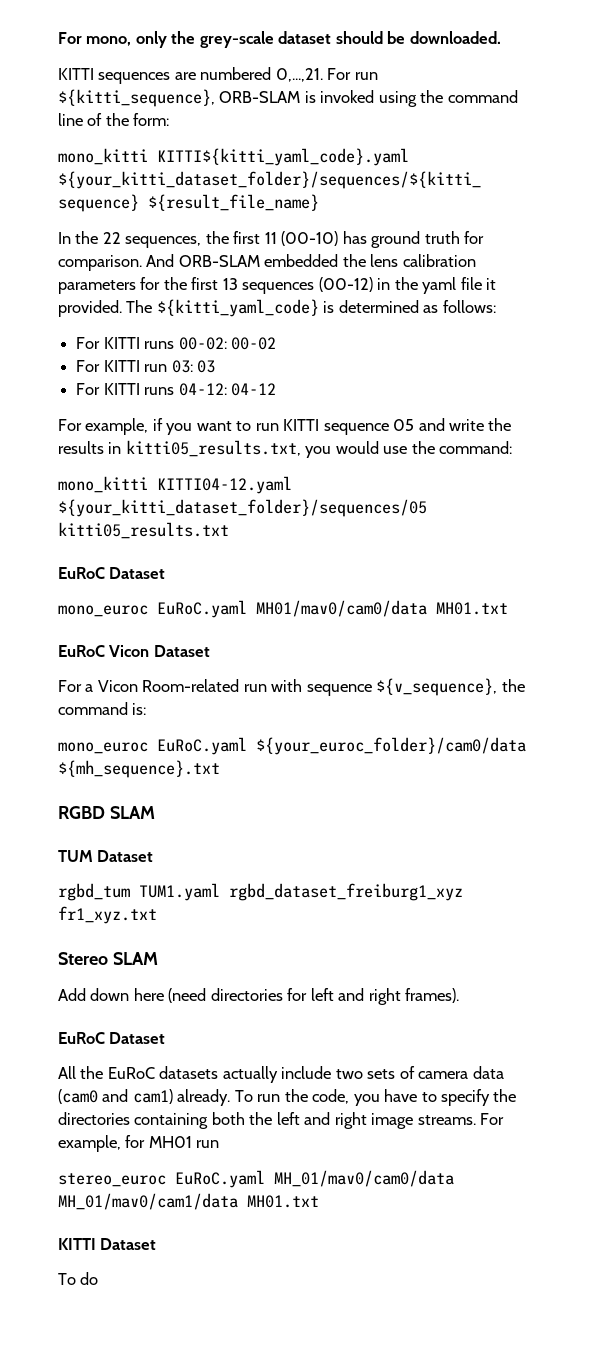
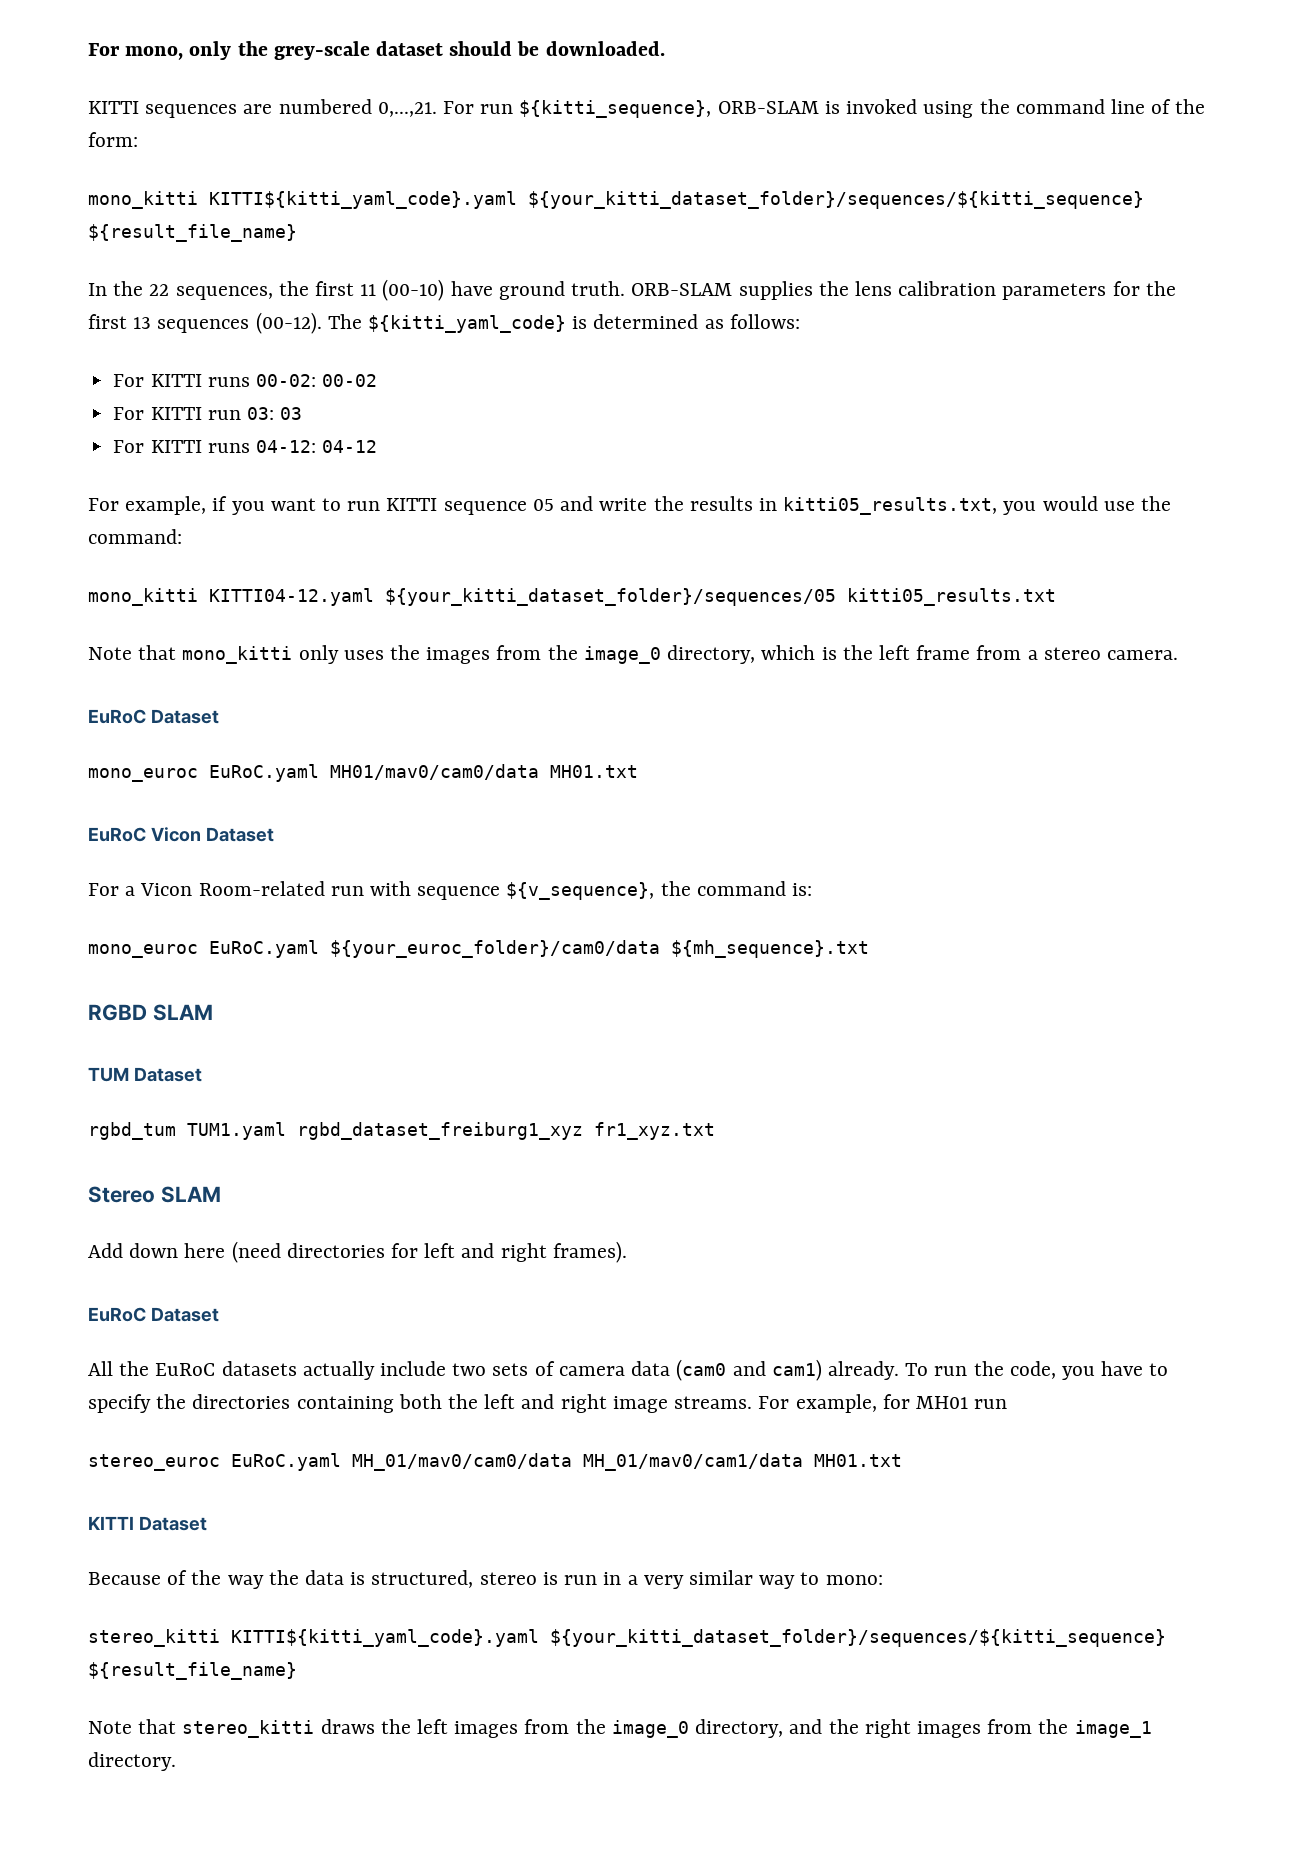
[342,231,485,248] [58,254,339,271] has ground truth for comparison. And ORB-SLAM embedded -> [450,281,813,300] have ground truth. ORB-SLAM supplies
[318,277,497,294] [58,300,122,317] (00-12) in the yaml file it provided. -> [255,312,322,334] (00-12).
(229, 530) none -> [88,645,1178,664] // Note that mono_kitti only uses the images from the image_0 directory, which is the left frame from a stereo camera.
[58,1272,99,1285] To do -> [88,1570,883,1589] [88,1629,1166,1647] [88,1662,297,1680] [88,1719,1152,1738] [88,1752,176,1771] Because of the way the data is structured, stereo is run in a very similar way to mono: // stereo_kitti KITTI${kitti_yaml_code}.yaml ${your_kitti_dataset_folder}/sequences/${kitti_sequence} ${result_file_name} // Note that stereo_kitti draws the left images from the image_0 directory, and the right images from the image_1 directory.

